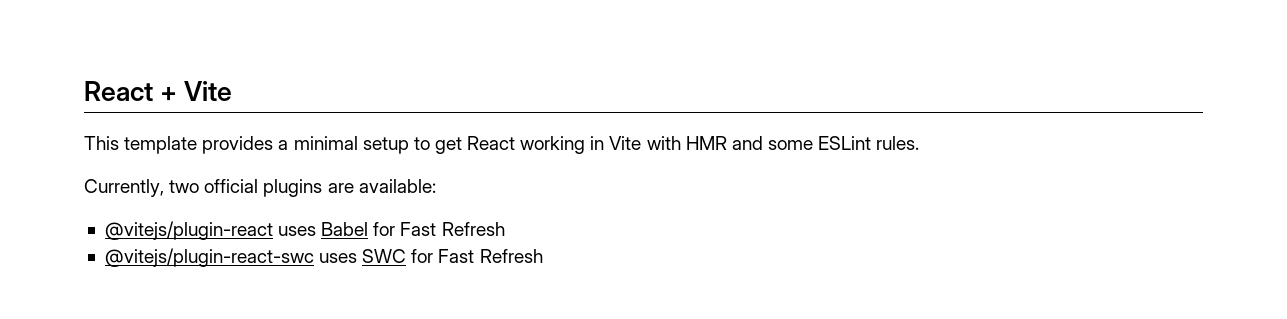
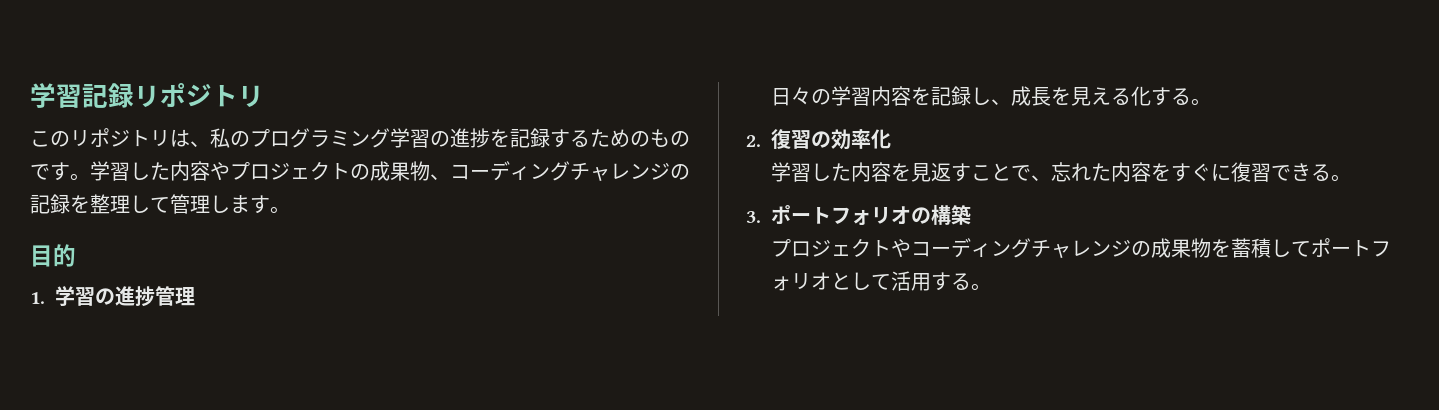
[84,81,233,101] [84,136,920,154] [84,179,436,197] [104,221,505,240] [104,248,543,267] React + Vite // This template provides a minimal setup to get React working in Vite with HMR and some ESLint rules. // Currently, two official plugins are available: // @vitejs/plugin-react uses Babel for Fast Refresh // @vitejs/plugin-react-swc uses SWC for Fast Refresh -> [30,83,264,108] [30,128,690,148] [30,161,690,181] [30,194,290,214] [30,244,76,267] [30,286,196,307] [771,86,1212,106] [746,129,892,150] [771,162,1352,182] [746,205,972,225] [771,238,1392,258] [771,271,992,291] 学習記録リポジトリ // このリポジトリは、私のプログラミング学習の進捗を記録するためのものです。学習した内容やプロジェクトの成果物、コーディングチャレンジの記録を整理して管理します。 // 目的 // 1.学習の進捗管理 // 日々の学習内容を記録し、成長を見える化する。 // 2.復習の効率化 // 学習した内容を見返すことで、忘れた内容をすぐに復習できる。 // 3.ポートフォリオの構築 // プロジェクトやコーディングチャレンジの成果物を蓄積してポートフォリオとして活用する。

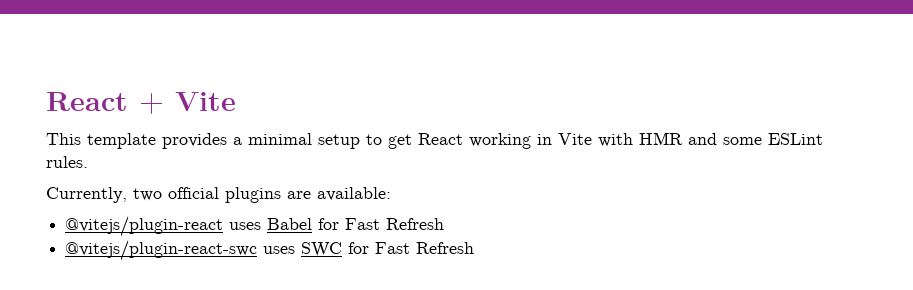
[30,83,264,108] [30,128,690,148] [30,161,690,181] [30,194,290,214] [30,244,76,267] [30,286,196,307] [771,86,1212,106] [746,129,892,150] [771,162,1352,182] [746,205,972,225] [771,238,1392,258] [771,271,992,291] 学習記録リポジトリ // このリポジトリは、私のプログラミング学習の進捗を記録するためのものです。学習した内容やプロジェクトの成果物、コーディングチャレンジの記録を整理して管理します。 // 目的 // 1.学習の進捗管理 // 日々の学習内容を記録し、成長を見える化する。 // 2.復習の効率化 // 学習した内容を見返すことで、忘れた内容をすぐに復習できる。 // 3.ポートフォリオの構築 // プロジェクトやコーディングチャレンジの成果物を蓄積してポートフォリオとして活用する。 -> [46,92,236,114] [46,132,823,149] [46,156,88,168] [46,187,391,203] [65,216,445,237] [65,240,475,261] React + Vite // This template provides a minimal setup to get React working in Vite with HMR and some ESLint rules. // Currently, two official plugins are available: // @vitejs/plugin-react uses Babel for Fast Refresh // @vitejs/plugin-react-swc uses SWC for Fast Refresh

